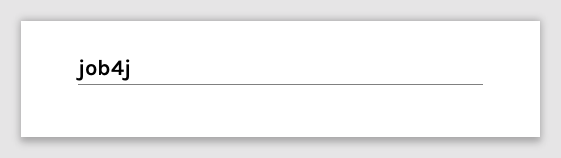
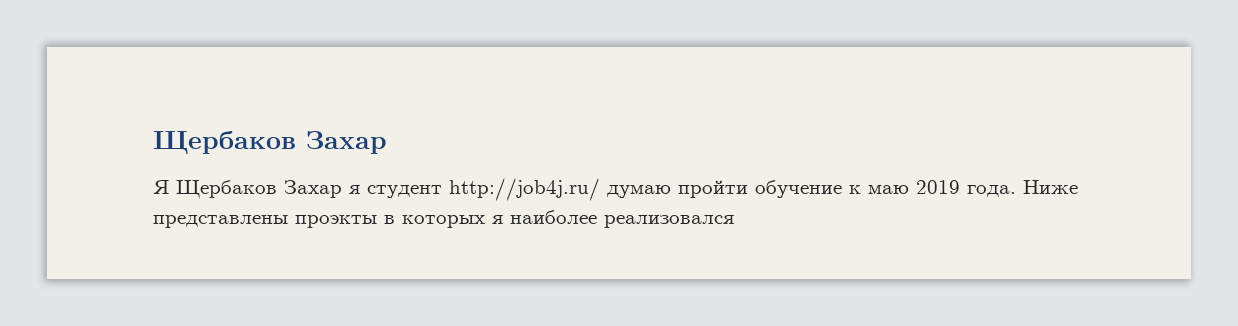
[76,59,131,81] job4j -> [153,131,387,154] [153,178,1078,201] [153,210,734,228] Щербаков Захар // Я Щербаков Захар я студент http://job4j.ru/ думаю пройти обучение к маю 2019 года. Ниже представлены проэкты в которых я наиболее реализовался

